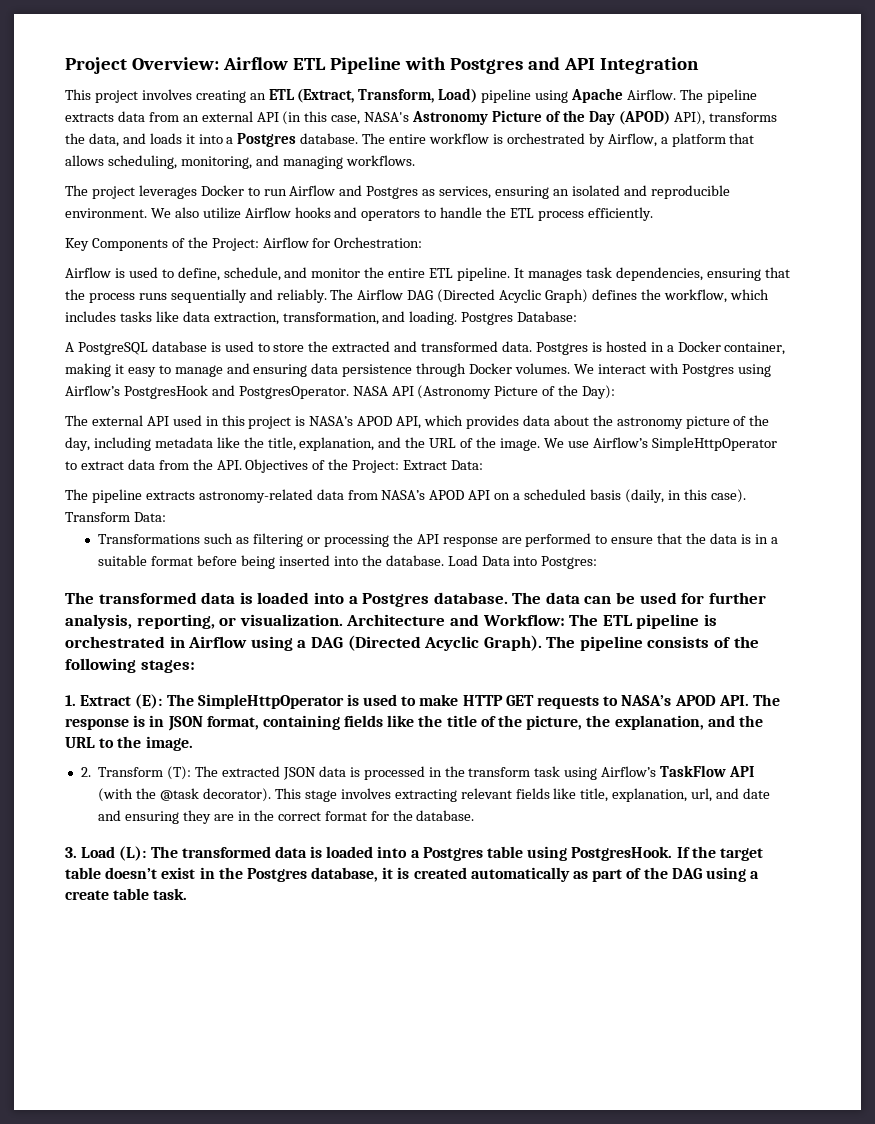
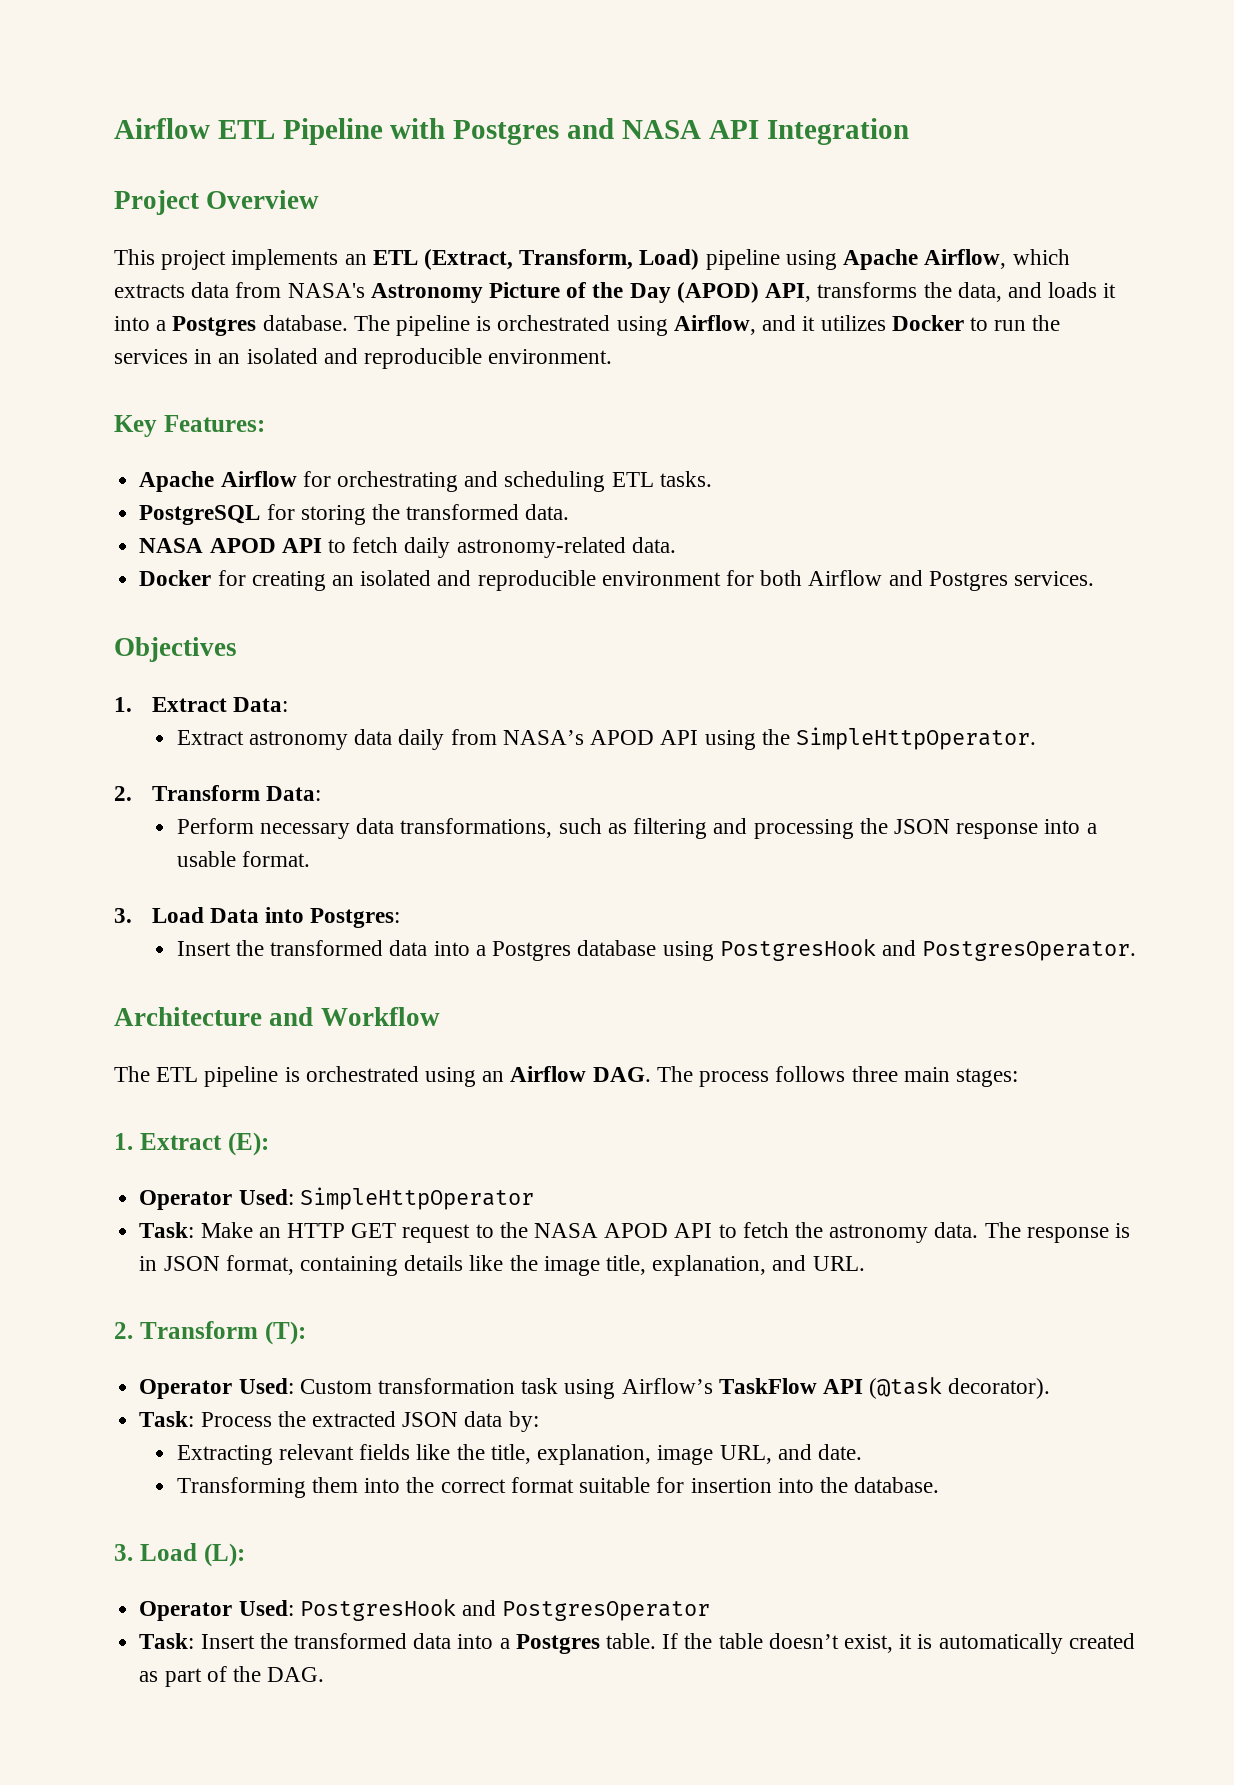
[65,57,219,74] Project Overview: -> (114, 128) none
(560, 63) none -> [621,120,701,139] NASA
(699, 65) none -> [114,190,320,215] // Project Overview
[141,89,246,103] involves creating -> [231,249,339,270] implements
[626,89,757,103] [65,111,361,125] Airflow. The pipeline extracts data from an external API (in this case, -> [924,249,1070,269] [114,282,282,298] Airflow, which extracts data from
[673,111,705,125] API), -> [765,283,812,302] API,
[389,133,755,147] [65,155,415,169] [65,185,550,199] entire workflow is orchestrated by Airflow, a platform that allows scheduling, monitoring, and managing workflows. // The project leverages Docker to run Airflow and Postgres as services, ensuring -> [396,315,1061,336] [114,349,213,364] pipeline is orchestrated using Airflow, and it utilizes Docker to run the services in
[150,207,653,221] [65,237,423,251] [65,267,790,281] [65,289,769,303] [65,311,578,325] [65,341,786,355] [65,363,771,377] [65,385,616,399] [65,415,770,429] [65,437,777,451] [65,459,484,473] [65,489,746,503] [65,512,166,522] [98,534,201,544] We also utilize Airflow hooks and operators to handle the ETL process efficiently. // Key Components of the Project: Airflow for Orchestration: // Airflow is used to define, schedule, and monitor the entire ETL pipeline. It manages task dependencies, ensuring that the process runs sequentially and reliably. The Airflow DAG (Directed Acyclic Graph) defines the workflow, which includes tasks like data extraction, transformation, and loading. Postgres Database: // A PostgreSQL database is used to store the extracted and transformed data. Postgres is hosted in a Docker container, making it easy to manage and ensuring data persistence through Docker volumes. We interact with Postgres using Airflow’s PostgresHook and PostgresOperator. NASA API (Astronomy Picture of the Day): // The external API used in this project is NASA’s APOD API, which provides data about the astronomy picture of the day, including metadata like the title, explanation, and the URL of the image. We use Airflow’s SimpleHttpOperator to extract data from the API. Objectives of the Project: Extract Data: // The pipeline extracts astronomy-related data from NASA’s APOD API on a scheduled basis (daily, in this case). Transform Data: // Transformations -> [114,415,265,437] [139,471,712,492] [139,504,570,525] [139,537,676,558] [139,570,1095,591] [114,637,237,662] [114,697,288,712] [176,727,1036,750] [114,785,321,801] [176,818,553,839] // Key Features: // Apache Airflow for orchestrating and scheduling ETL tasks. // PostgreSQL for storing the transformed data. // NASA APOD API to fetch daily astronomy-related data. // Docker for creating an isolated and reproducible environment for both Airflow and Postgres services. // Objectives // 1. Extract Data: // Extract astronomy data daily from NASA’s APOD API using the SimpleHttpOperator. // 2. Transform Data: // Perform necessary data transformations,
[306,537,320,544] or -> [713,818,748,834] and
[416,533,778,547] [98,555,598,569] [65,592,766,607] [65,614,343,629] API response are performed to ensure that the data is in a suitable format before being inserted into the database. Load Data into Postgres: // The transformed data is loaded into a Postgres database. The data can be used for further analysis, reporting, or visualization. -> [893,819,1097,839] [176,851,311,867] [114,907,401,928] [176,939,1137,961] JSON response into a usable format. // 3. Load Data into Postgres: // Insert the transformed data into a Postgres database using PostgresHook and PostgresOperator. //
[482,614,565,626] Workflow: -> [320,1007,440,1026] Workflow //
[169,635,759,651] [65,658,136,673] in Airflow using a DAG (Directed Acyclic Graph). The pipeline consists of the following -> [425,1066,950,1087] using an Airflow DAG. The process follows three main
[166,694,749,709] The SimpleHttpOperator is used to make HTTP GET requests to NASA’s APOD API. -> [139,1187,534,1210] [139,1222,979,1243] // Operator Used: SimpleHttpOperator // Task: Make an HTTP GET request to the NASA APOD API to fetch the astronomy data.
[344,715,763,730] [65,736,193,751] [80,766,531,780] fields like the title of the picture, the explanation, and the URL to the image. // 2. Transform (T): The extracted JSON data is processed in the transform -> [404,1255,865,1276] [114,1321,306,1345] [139,1378,515,1399] details like the image title, explanation, and URL. // 2. Transform (T): // Operator Used: Custom transformation
[98,788,457,802] (with the @task decorator). This stage involves extracting -> [869,1377,1051,1399] [139,1411,539,1432] [176,1445,273,1465] (@task decorator). // Task: Process the extracted JSON data by: // Extracting
[580,788,770,802] [98,810,389,824] title, explanation, url, and date and ensuring they are in the correct format for -> [456,1444,862,1465] [176,1477,814,1498] the title, explanation, image URL, and date. // Transforming them into the correct format suitable for insertion into
[150,846,673,861] The transformed data is loaded into a Postgres table using PostgresHook. -> [139,1599,711,1621] [139,1633,656,1654] // Operator Used: PostgresHook and PostgresOperator // Task: Insert the transformed data into a Postgres table.
[719,848,763,861] target -> (713, 1641) none
[161,867,760,882] [65,888,188,900] exist in the Postgres database, it is created automatically as part of the DAG using a create table task. -> [844,1633,1135,1654] [139,1666,325,1687] exist, it is automatically created as part of the DAG.

